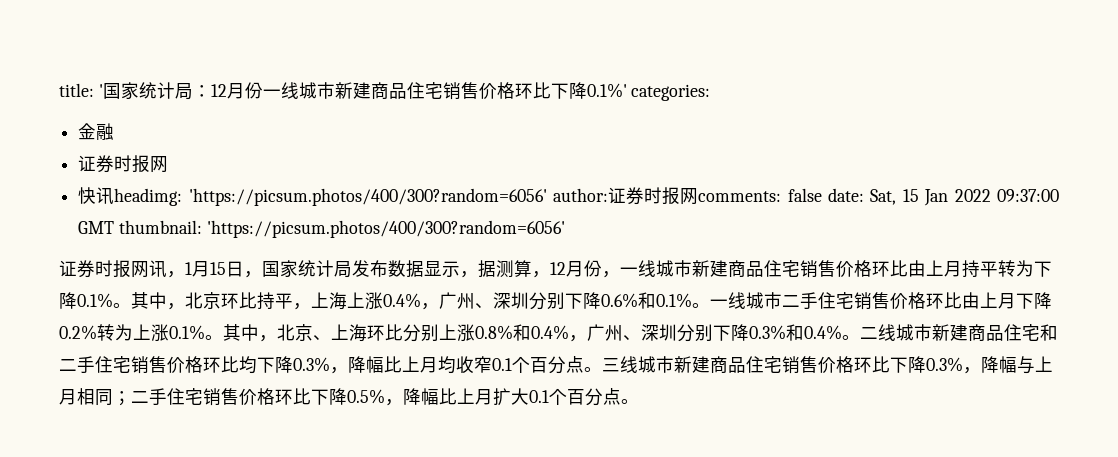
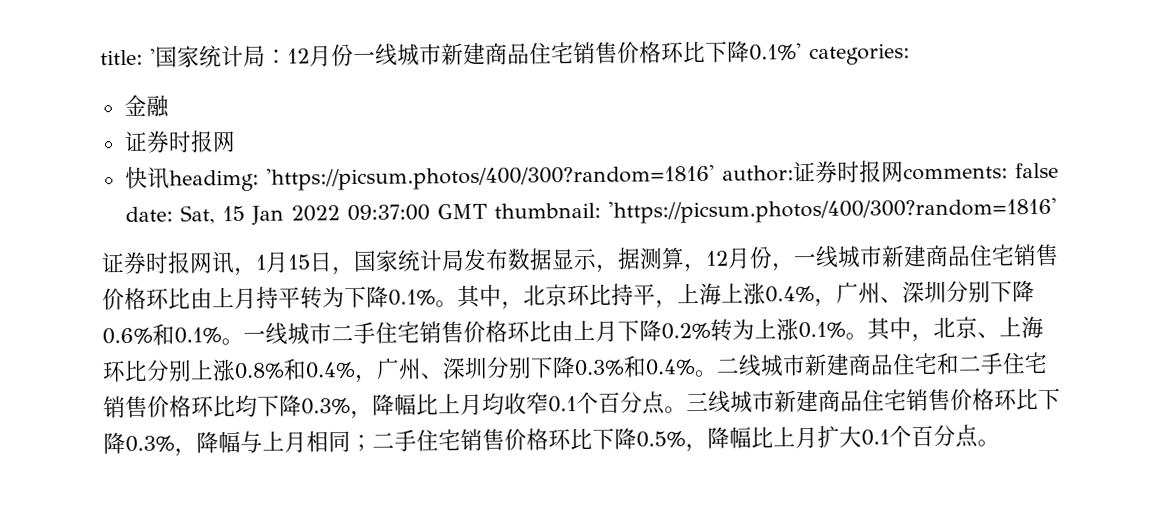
[188,188,547,206] 'https://picsum.photos/400/300?random=6056' -> [265,164,715,191] 'https://picsum.photos/400/300?random=1816'
[206,220,565,238] 'https://picsum.photos/400/300?random=6056' -> [607,197,1057,224] 'https://picsum.photos/400/300?random=1816'

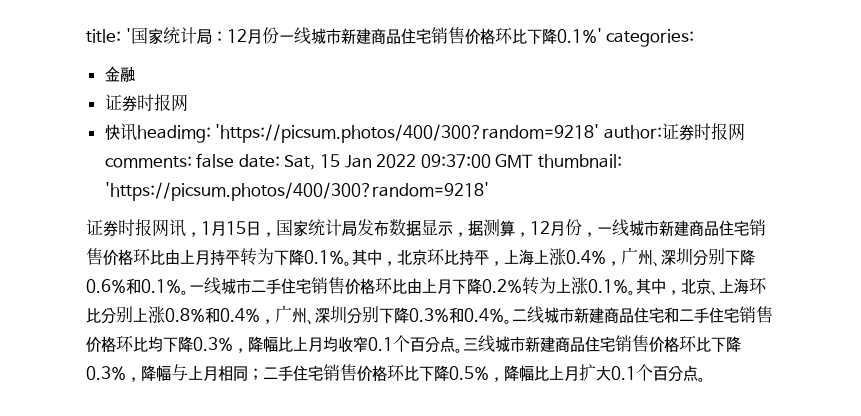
[265,164,715,191] 'https://picsum.photos/400/300?random=1816' -> [215,124,600,143] 'https://picsum.photos/400/300?random=9218'
[607,197,1057,224] 'https://picsum.photos/400/300?random=1816' -> [104,182,489,201] 'https://picsum.photos/400/300?random=9218'

